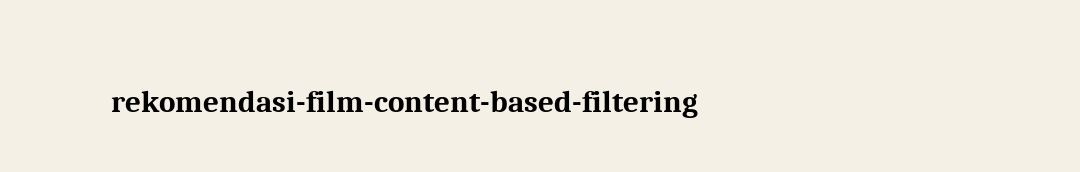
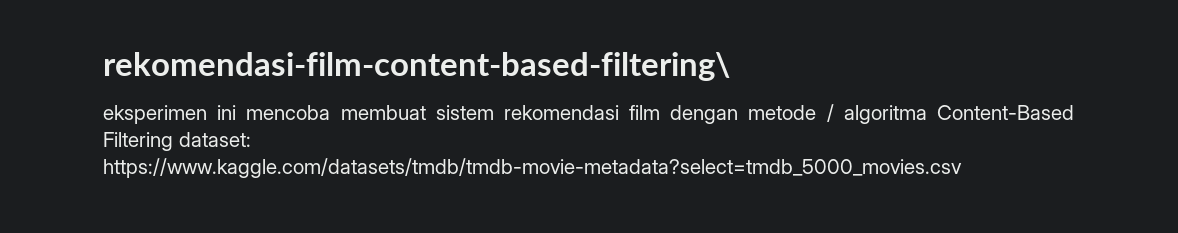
[111,90,698,118] rekomendasi-film-content-based-filtering -> [103,52,730,81] [103,104,1074,124] [103,132,251,151] [103,158,962,178] rekomendasi-film-content-based-filtering\ // eksperimen ini mencoba membuat sistem rekomendasi film dengan metode / algoritma Content-Based Filtering dataset: https://www.kaggle.com/datasets/tmdb/tmdb-movie-metadata?select=tmdb_5000_movies.csv

